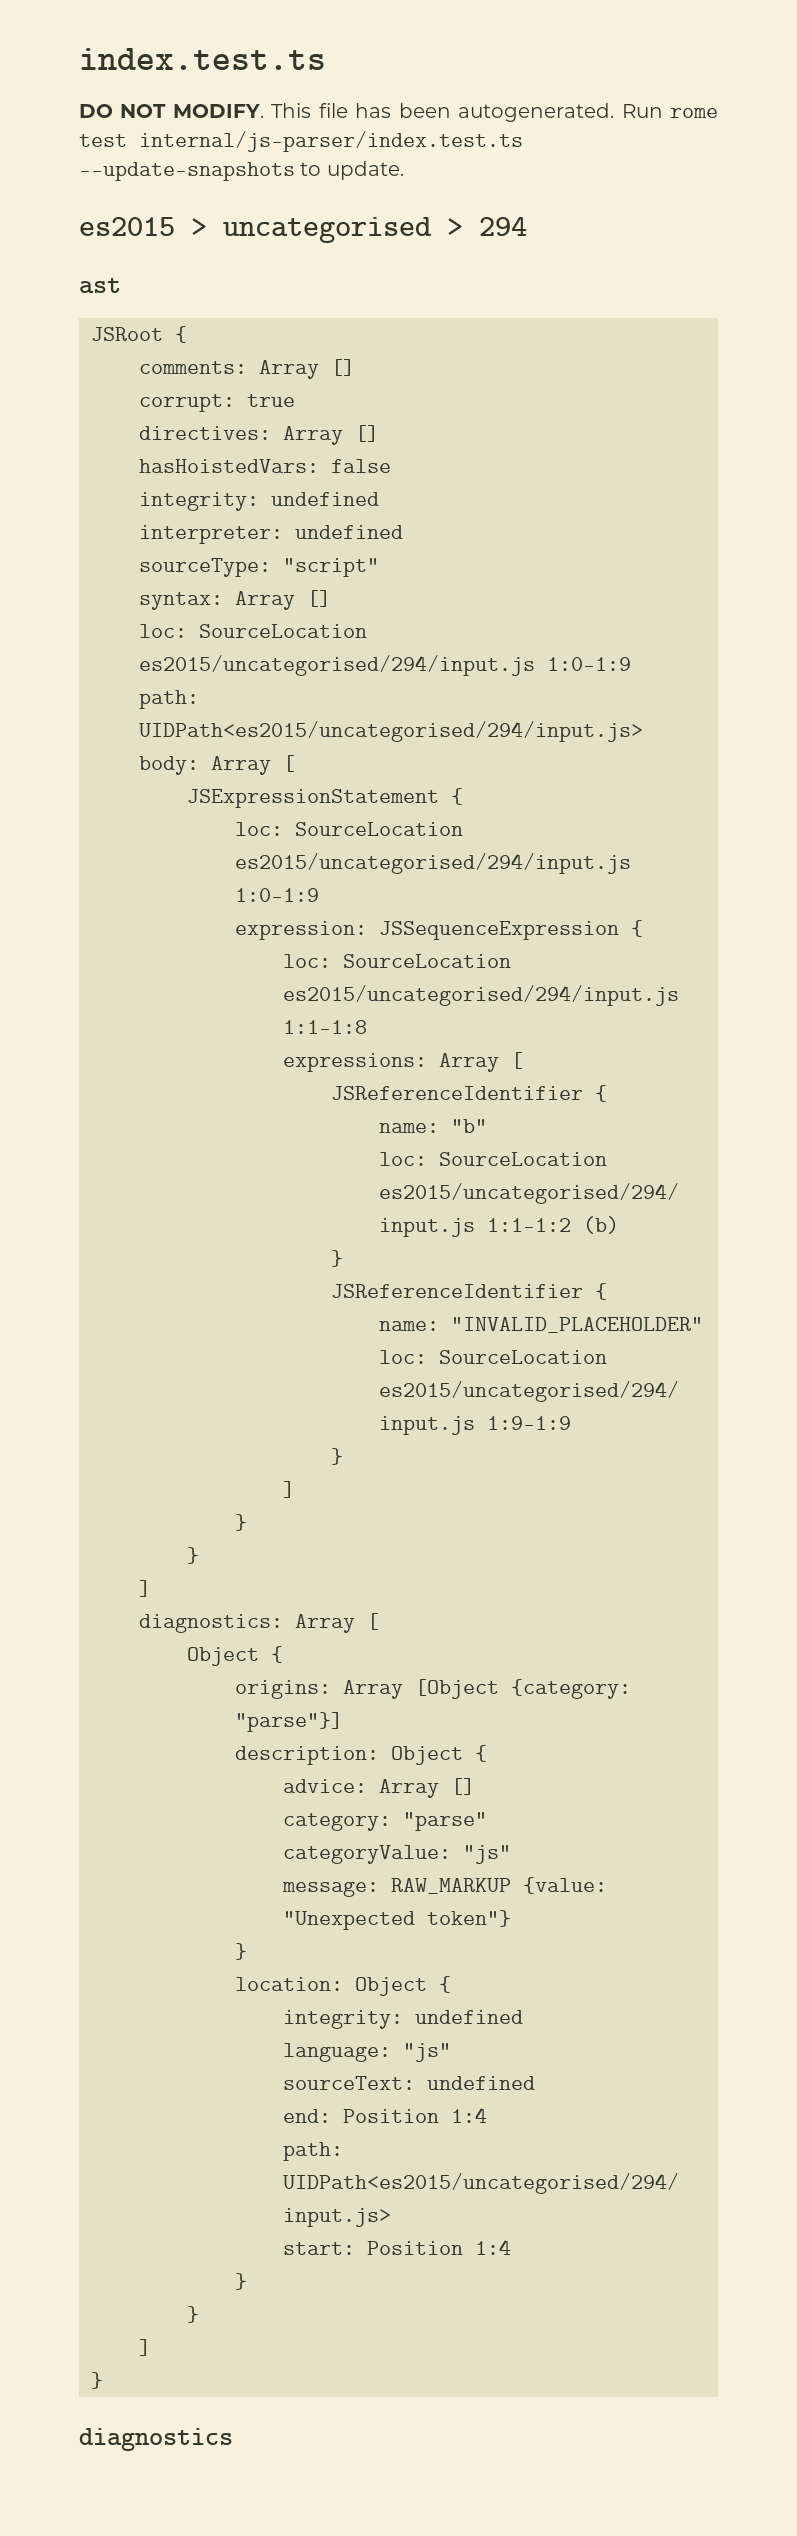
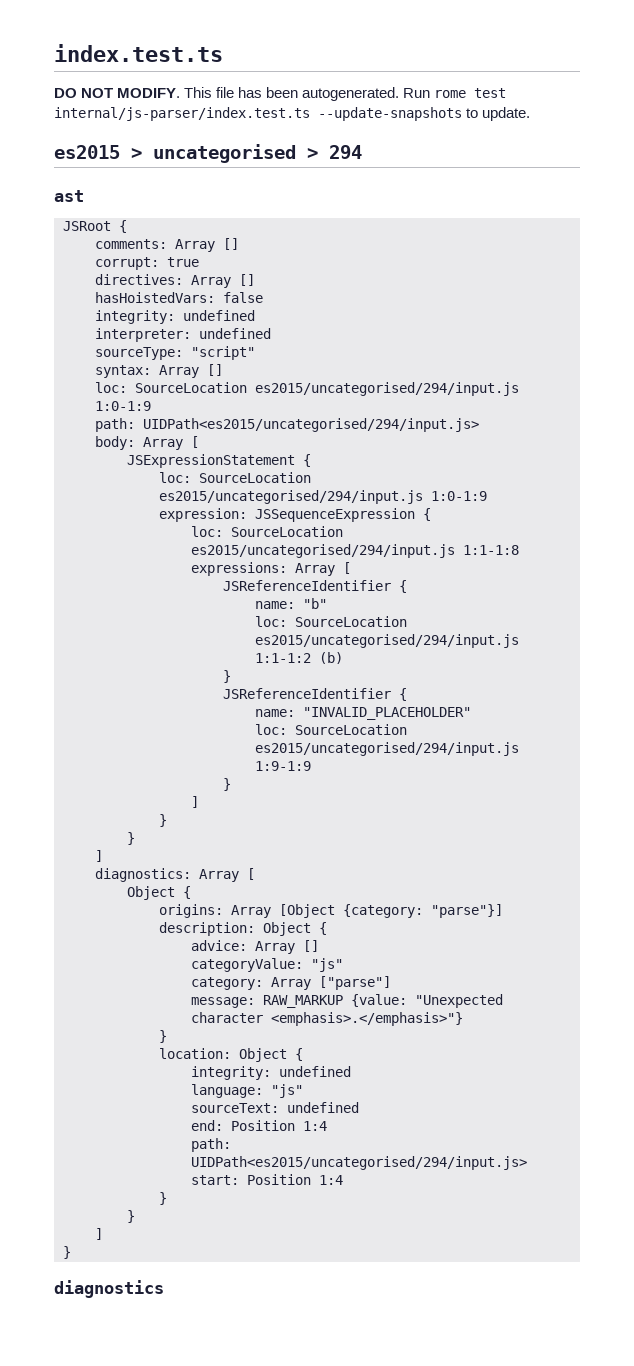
[283,1812,487,1831] // category: "parse" -> (319, 946) none
(511, 1854) none -> [191,976,391,990] // category: Array ["parse"]
[427,1910,511,1927] token"} -> [191,1012,463,1026] character <emphasis>.</emphasis>"}

